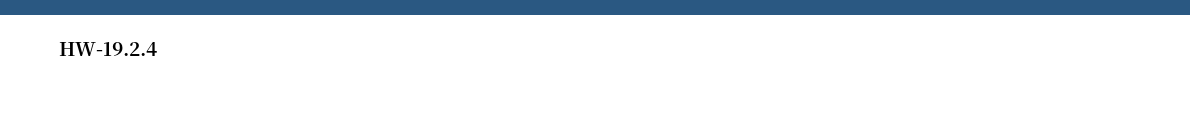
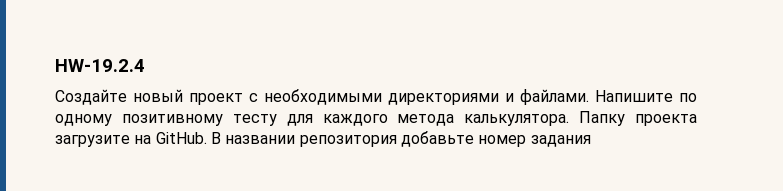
(157, 49) none -> [55,89,697,105] [55,111,697,126] [55,131,591,147] // Создайте новый проект с необходимыми директориями и файлами. Напишите по одному позитивному тесту для каждого метода калькулятора. Папку проекта загрузите на GitHub. В названии репозитория добавьте номер задания

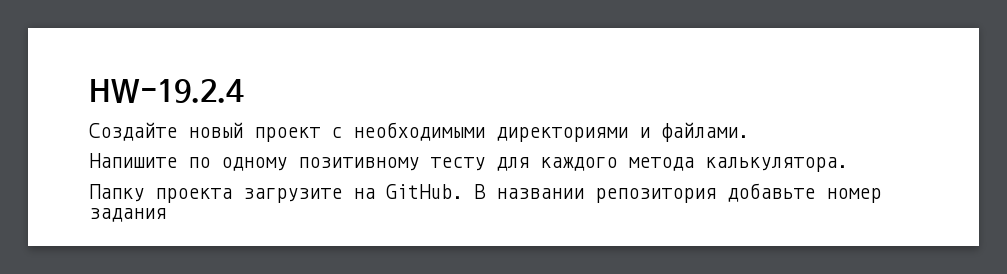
(589, 97) none -> (749, 132) //
(570, 120) none -> (848, 164) //

